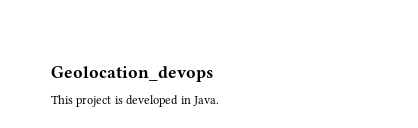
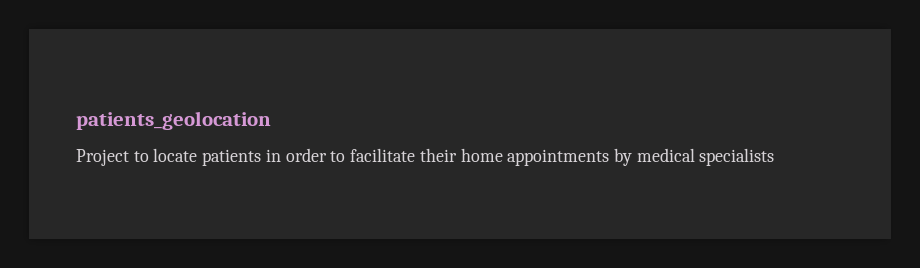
[51,66,213,82] [51,95,219,107] Geolocation_devops // This project is developed in Java. -> [76,111,271,130] [76,148,775,166] patients_geolocation // Project to locate patients in order to facilitate their home appointments by medical specialists

